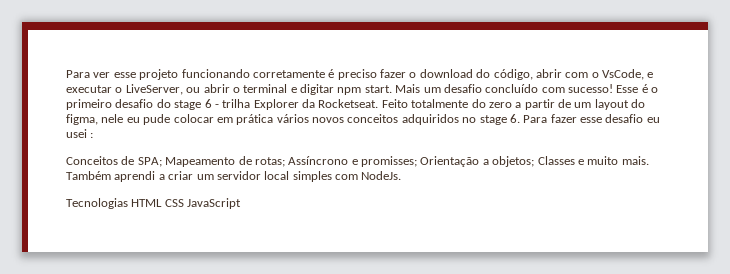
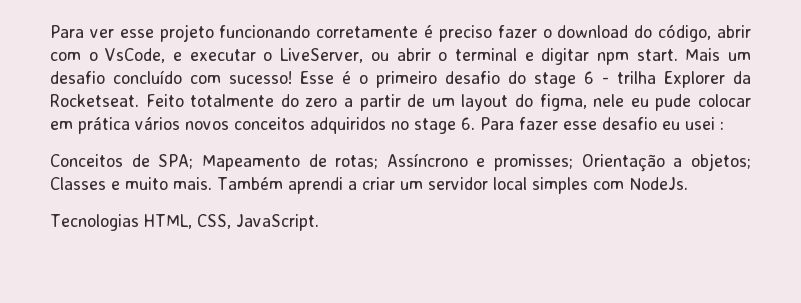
[131,198,242,209] HTML CSS JavaScript -> [143,214,319,231] HTML, CSS, JavaScript.

